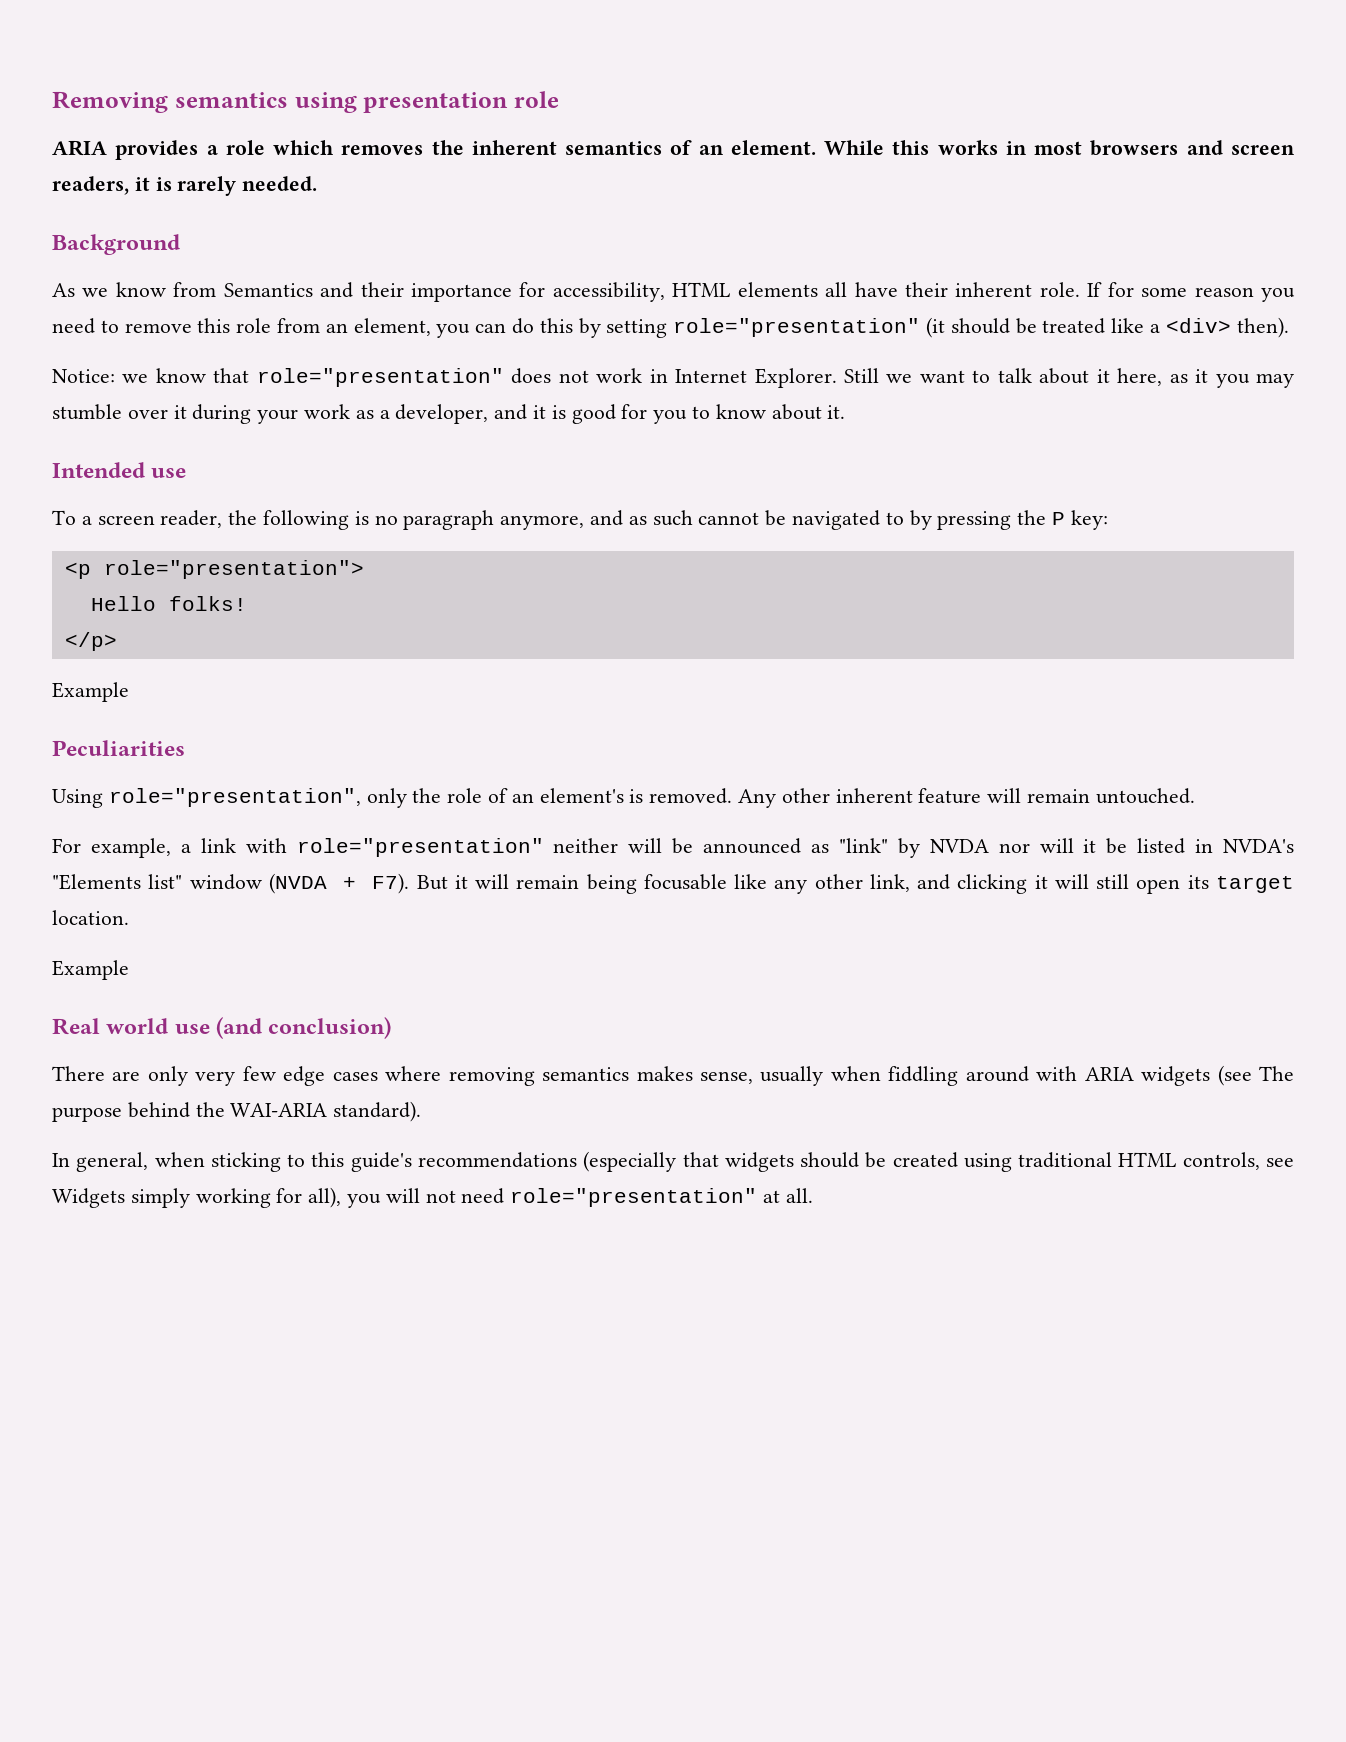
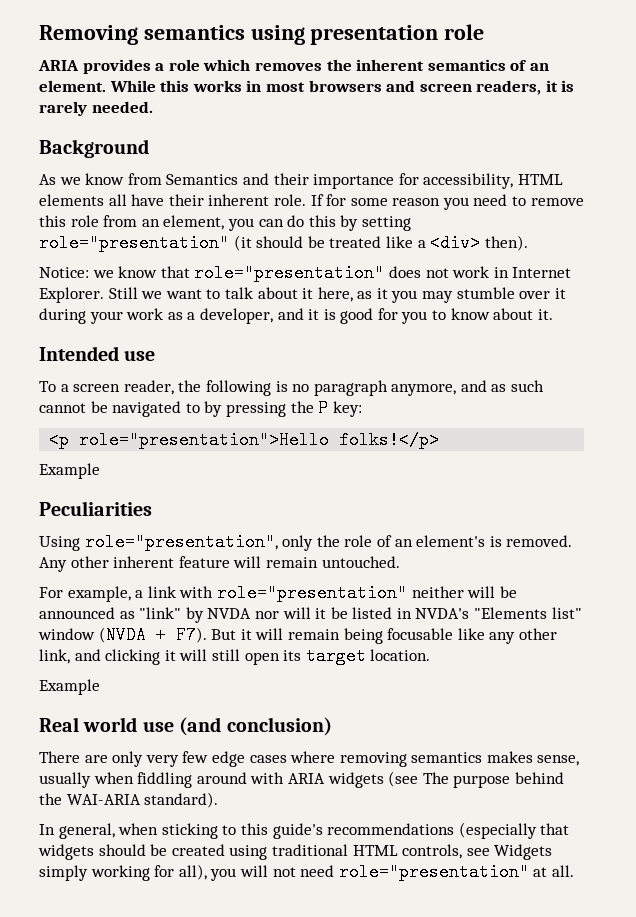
[103,560,364,579] [90,596,247,611] [64,632,117,651] role="presentation"> // Hello folks! // </p> -> [79,431,440,449] role="presentation">Hello folks!</p>

